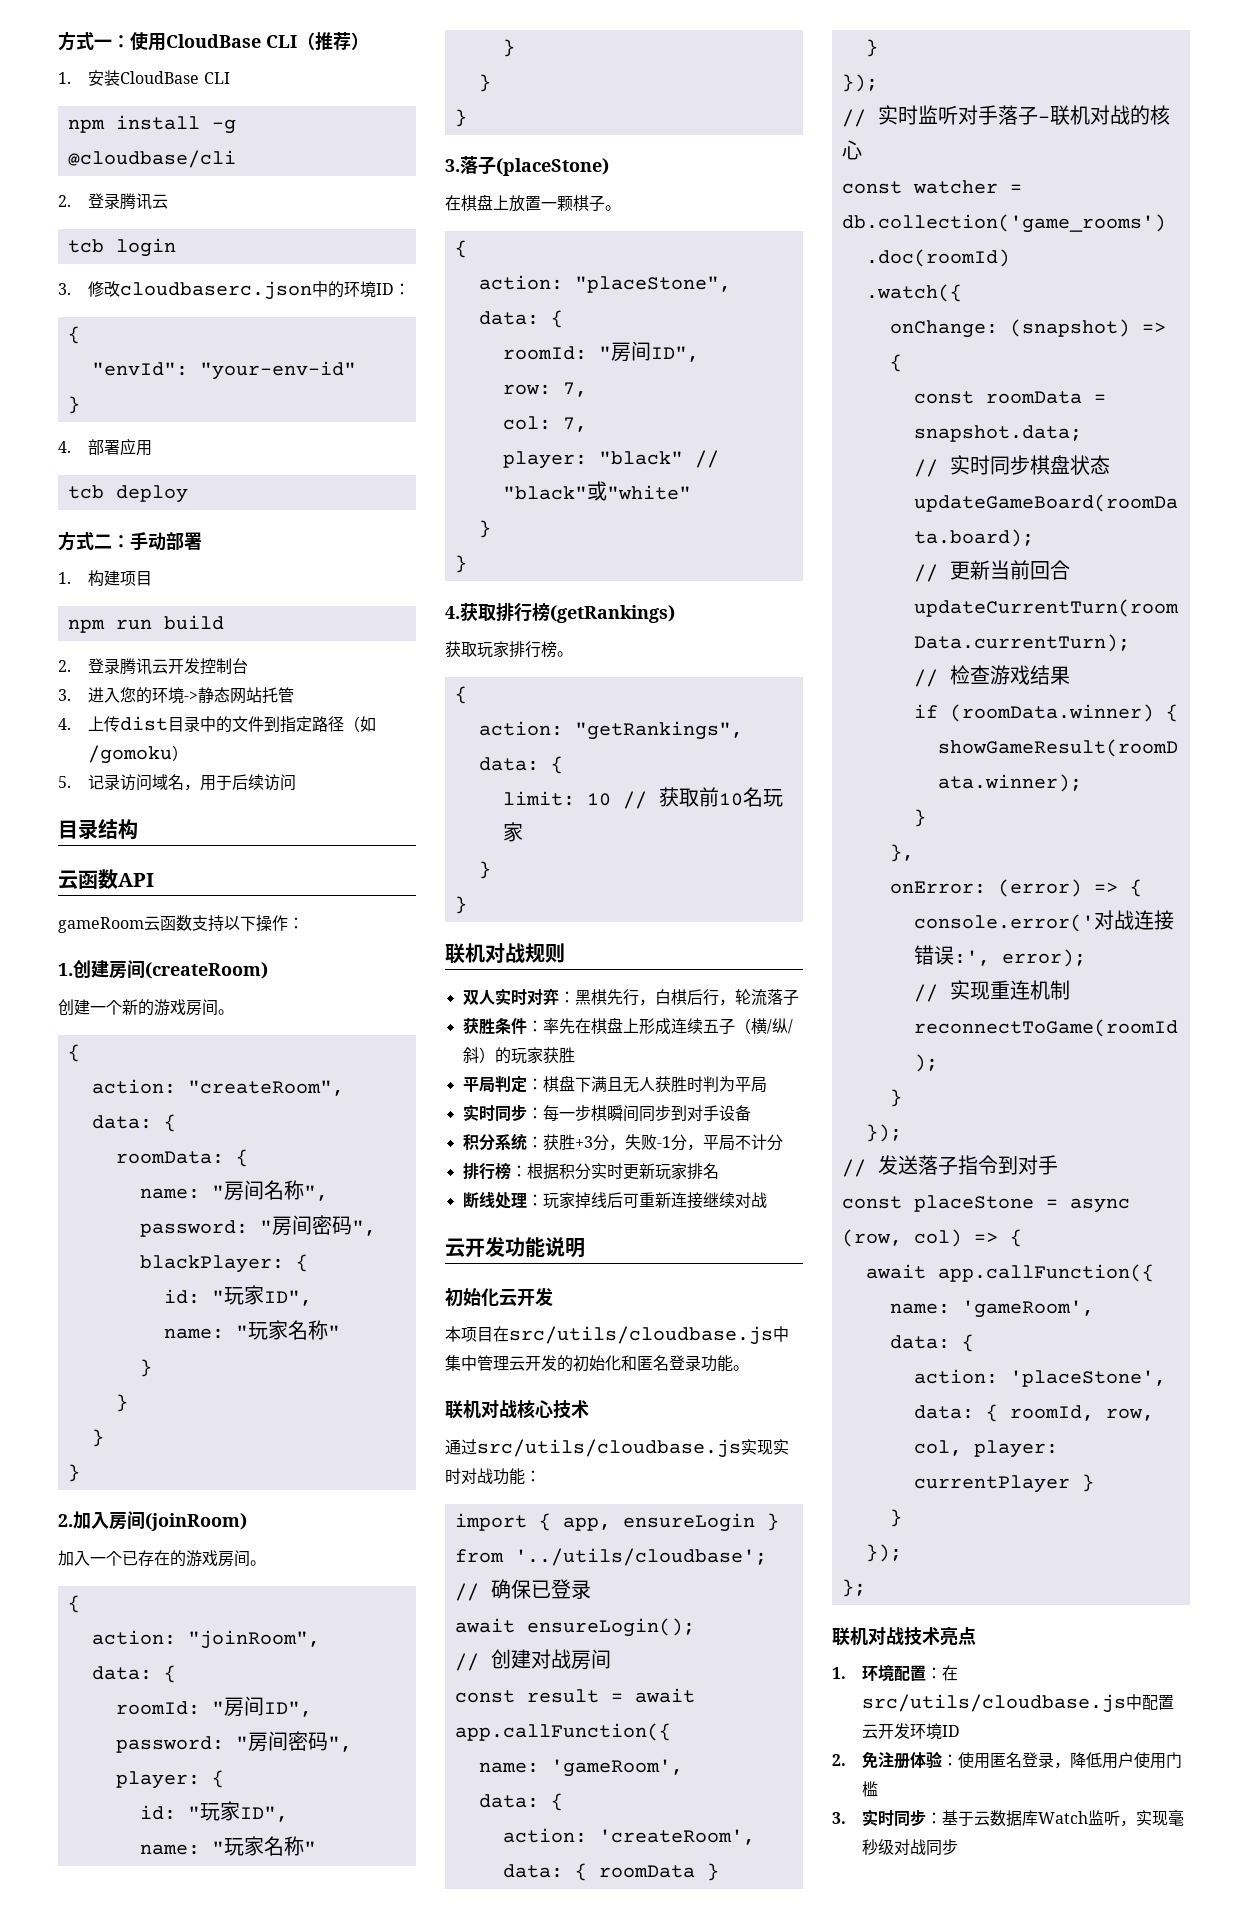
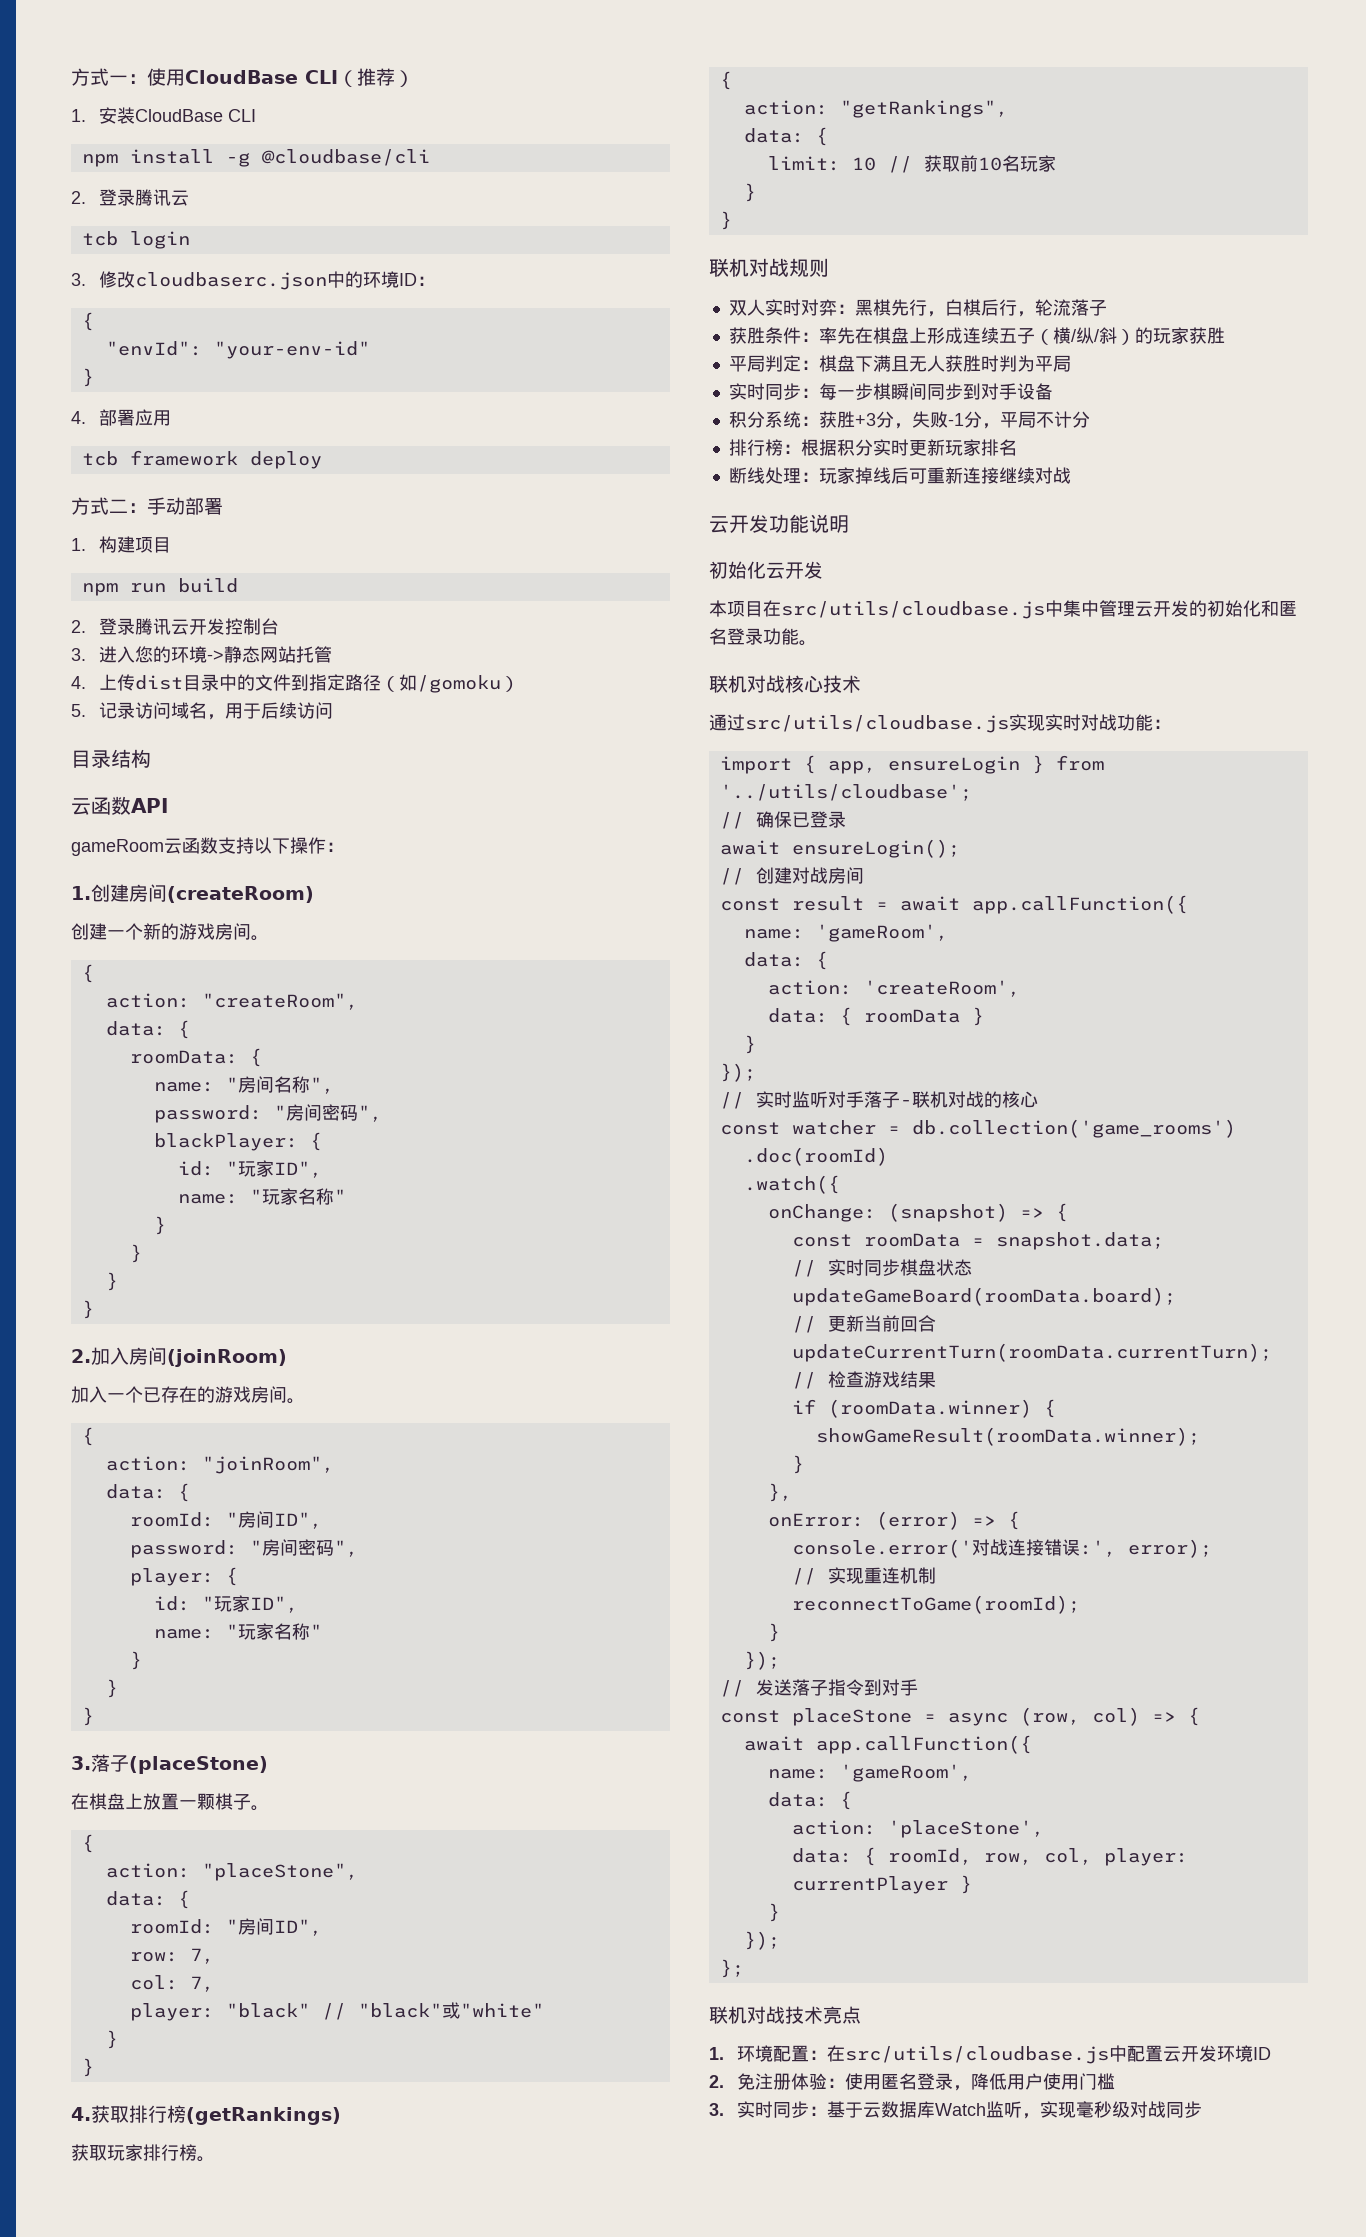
(104, 492) none -> [129,450,238,466] framework

